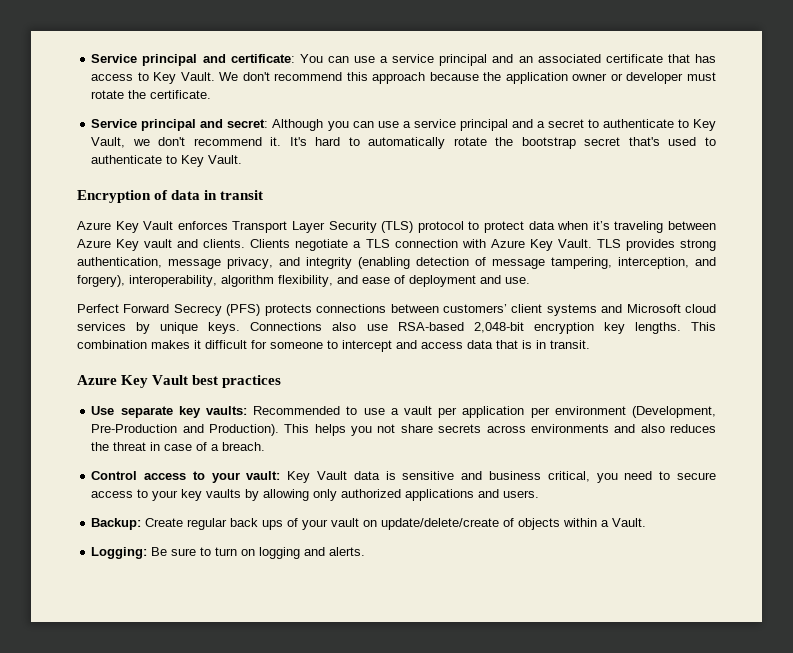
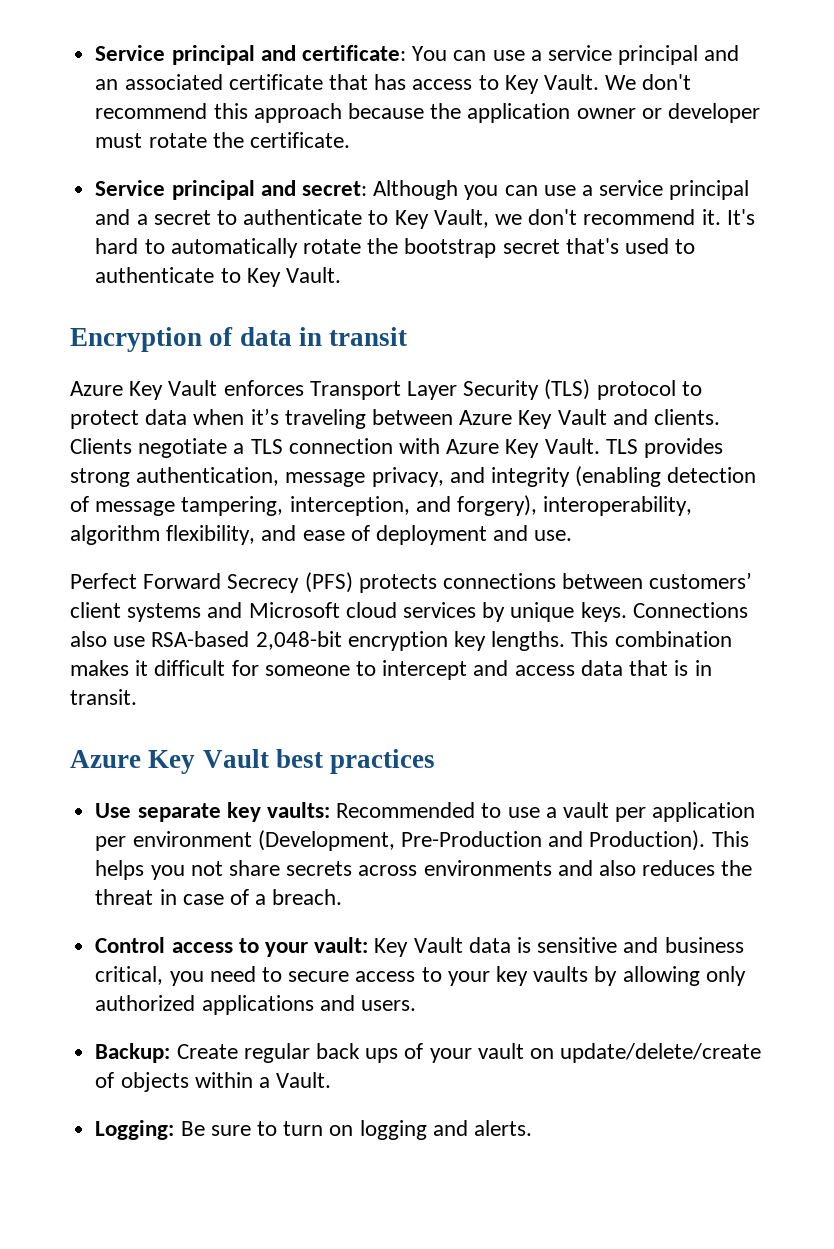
[144,239,173,248] vault -> [557,409,607,425] Vault

